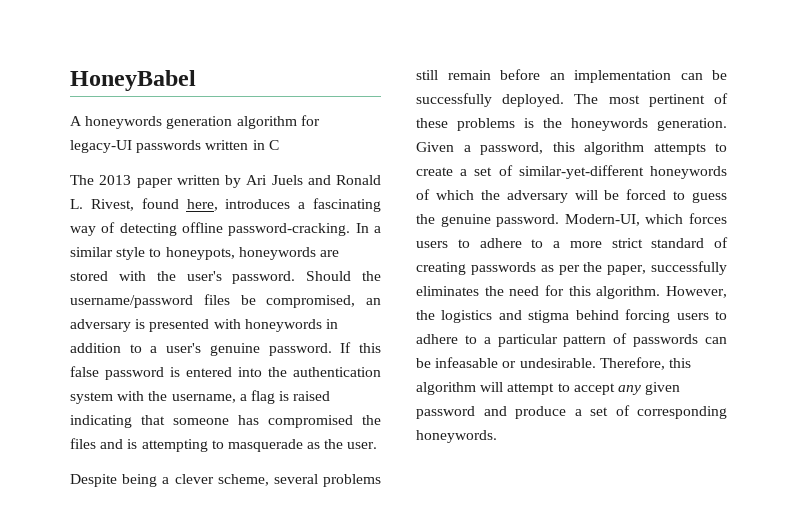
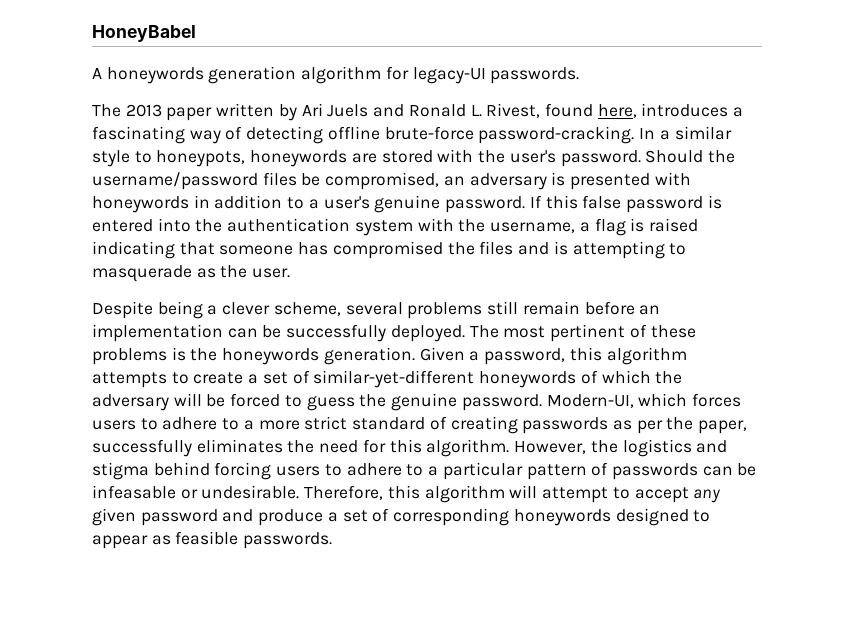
[136,140,279,153] passwords written in C -> [490,67,580,84] passwords.
(223, 227) none -> [384,126,474,140] brute-force
[416,430,497,443] honeywords. -> [513,508,711,526] [92,531,333,549] honeywords designed to appear as feasible passwords.

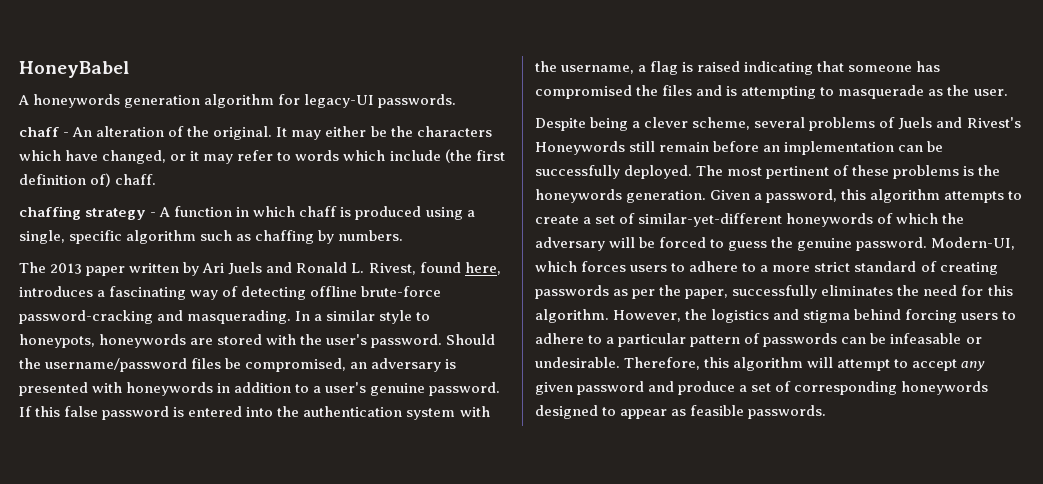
(580, 75) none -> [19,126,492,140] [19,149,505,164] [19,173,157,187] [19,206,475,220] [19,230,404,244] // chaff - An alteration of the original. It may either be the characters which have changed, or it may refer to words which include (the first definition of) chaff. // chaffing strategy - A function in which chaff is produced using a single, specific algorithm such as chaffing by numbers.
[478,126,635,144] password-cracking. -> [19,310,292,324] password-cracking and masquerading.
(483, 310) none -> [879,117,1021,130] [535,141,625,155] of Juels and Rivest's Honeywords

